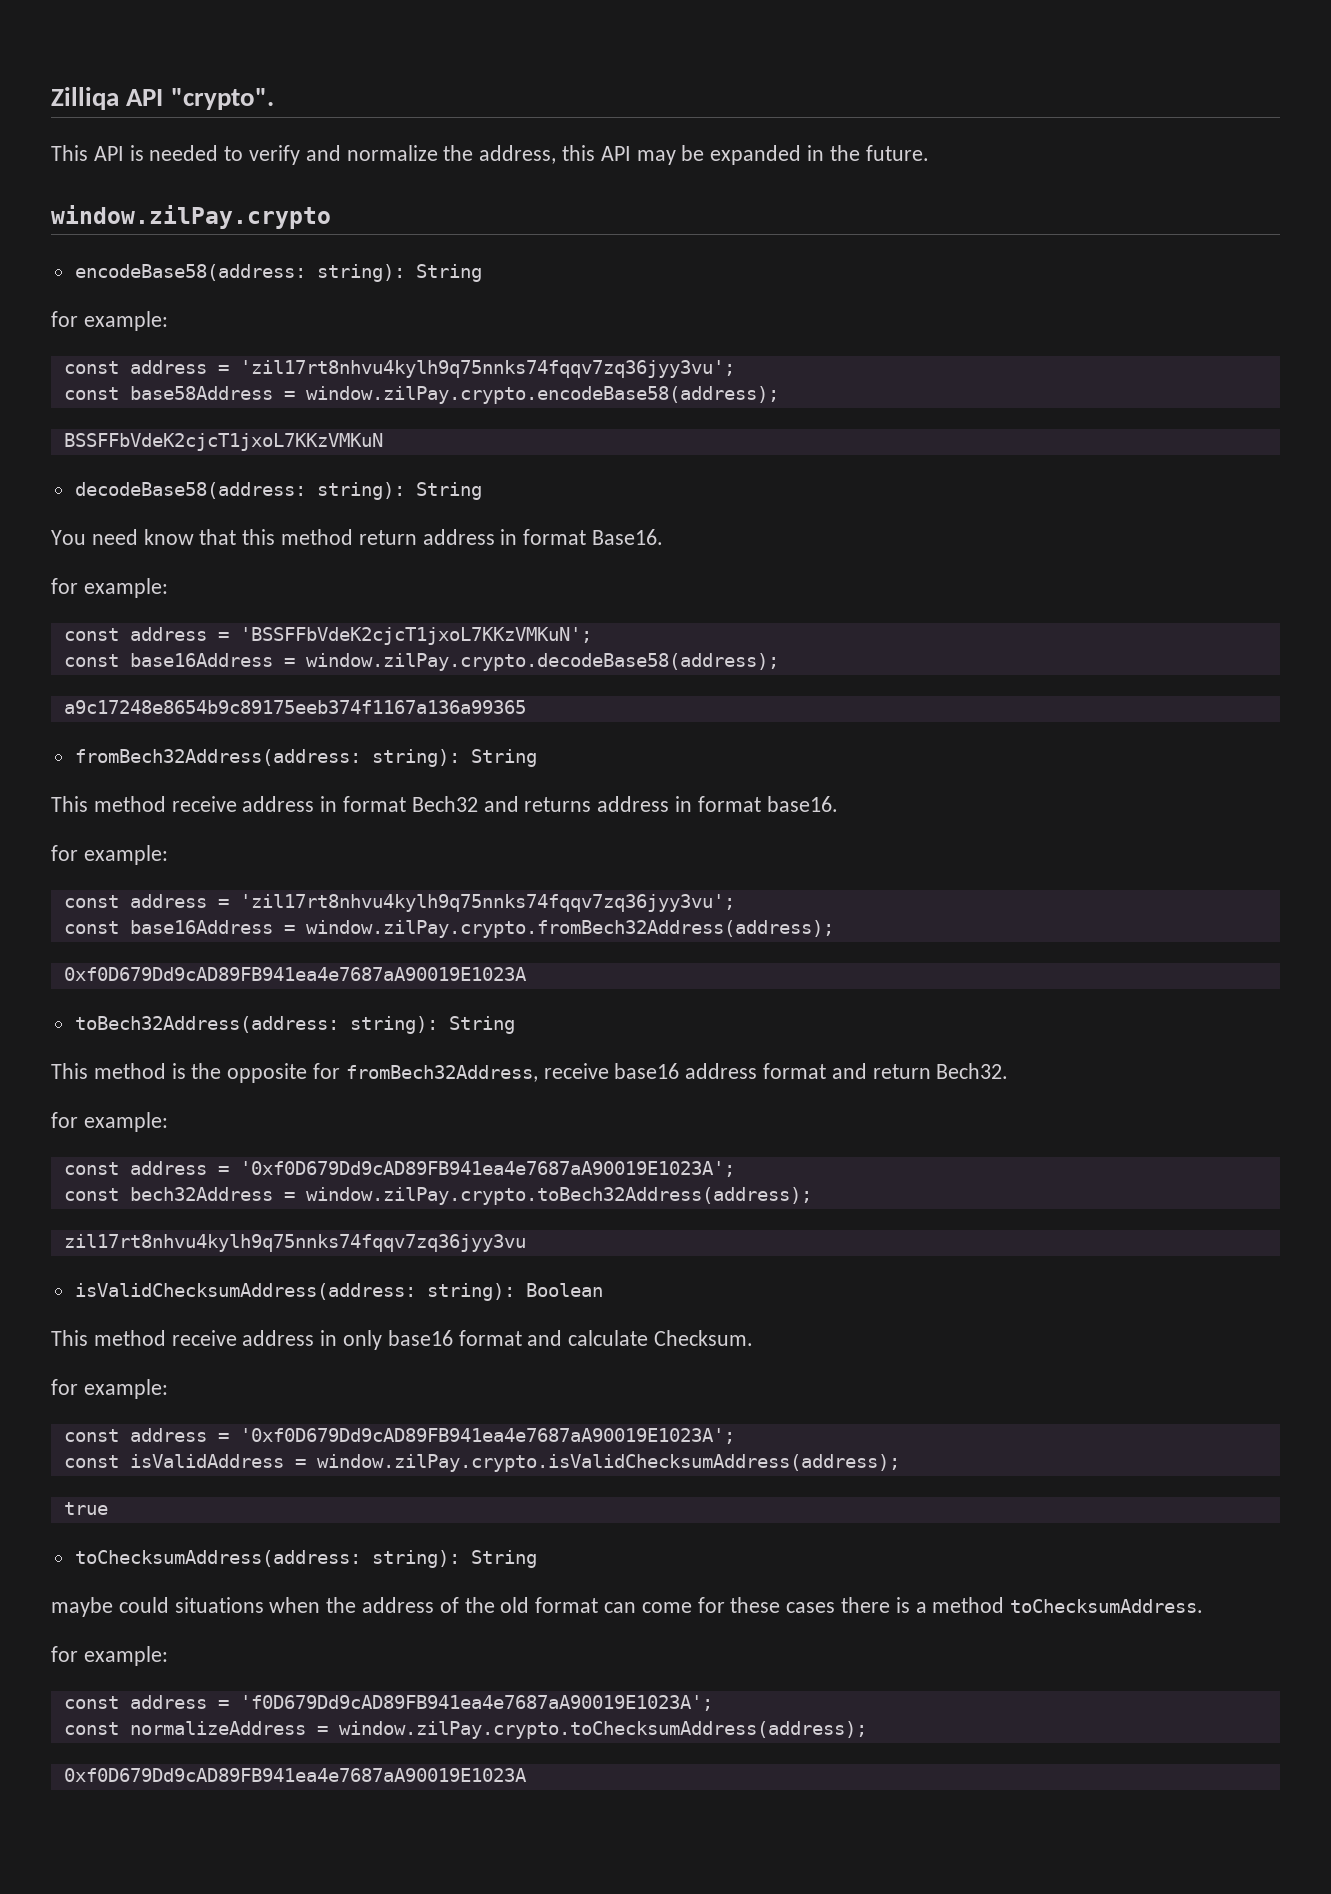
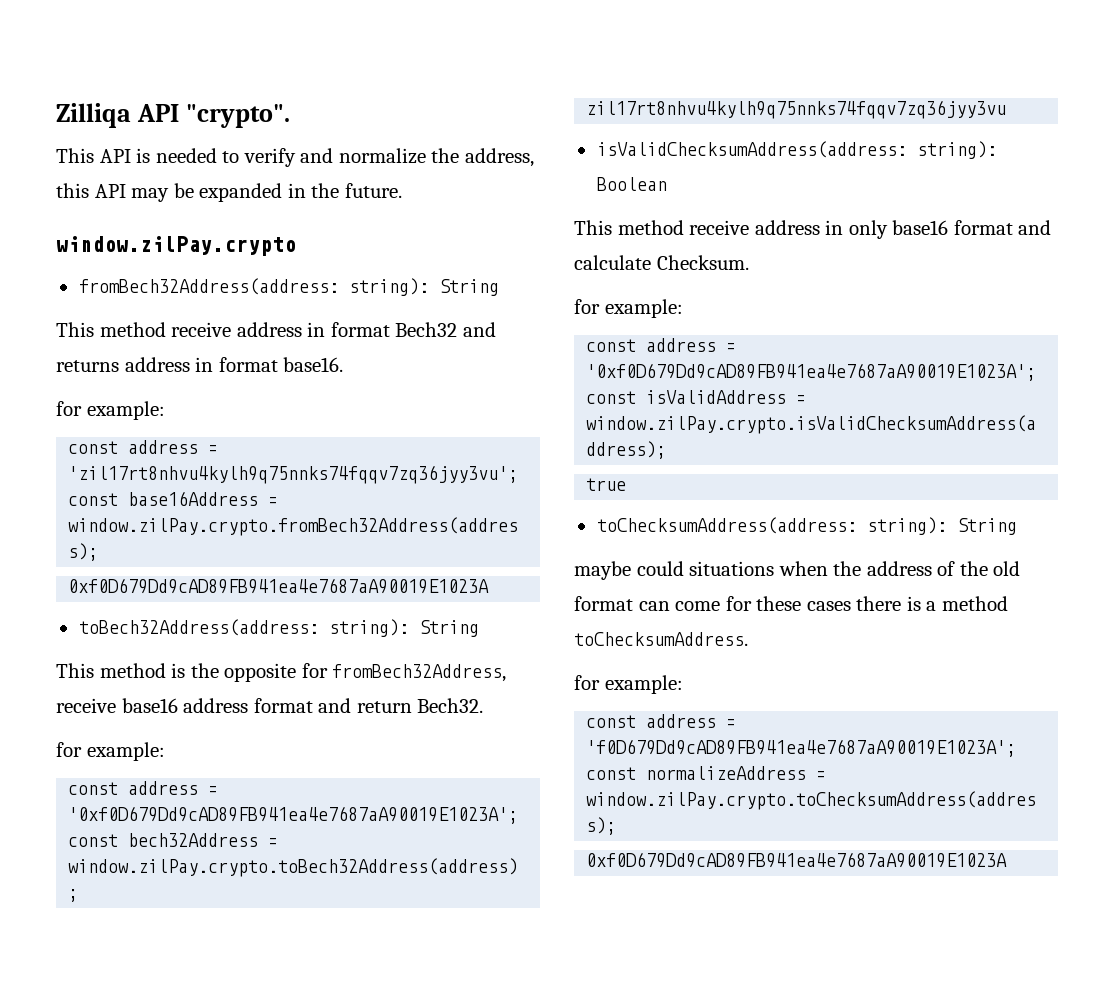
[74,264,482,282] [51,311,168,331] [63,360,735,378] [63,386,779,404] [63,433,383,451] [74,482,482,500] [51,529,664,545] [51,578,168,598] [63,627,592,645] [63,653,779,671] [63,700,526,714] // encodeBase58(address: string): String // for example: // const address = 'zil17rt8nhvu4kylh9q75nnks74fqqv7zq36jyy3vu'; // const base58Address = window.zilPay.crypto.encodeBase58(address); // BSSFFbVdeK2cjcT1jxoL7KKzVMKuN // decodeBase58(address: string): String // You need know that this method return address in format Base16. // for example: // const address = 'BSSFFbVdeK2cjcT1jxoL7KKzVMKuN'; // const base16Address = window.zilPay.crypto.decodeBase58(address); // a9c17248e8654b9c89175eeb374f1167a136a99365 -> (296, 246) none

